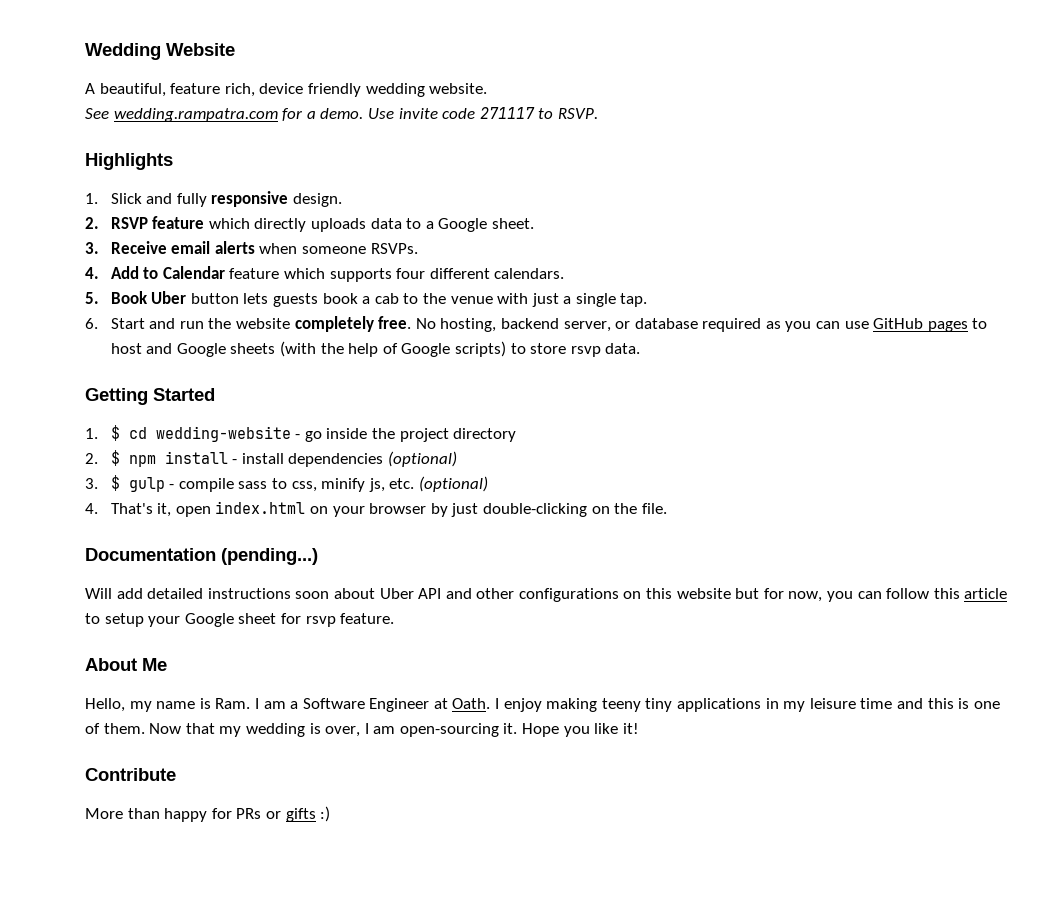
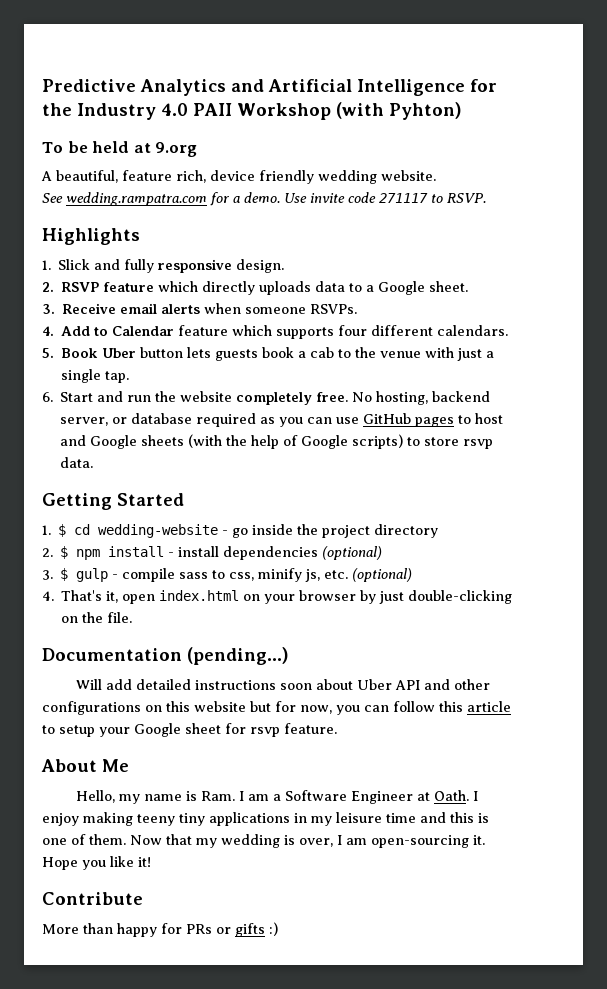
[85,43,235,60] Wedding Website -> [42,79,497,96] [42,102,462,120] [42,141,198,157] Predictive Analytics and Artificial Intelligence for the Industry 4.0 PAII Workshop (with Pyhton) // To be held at 9.org

